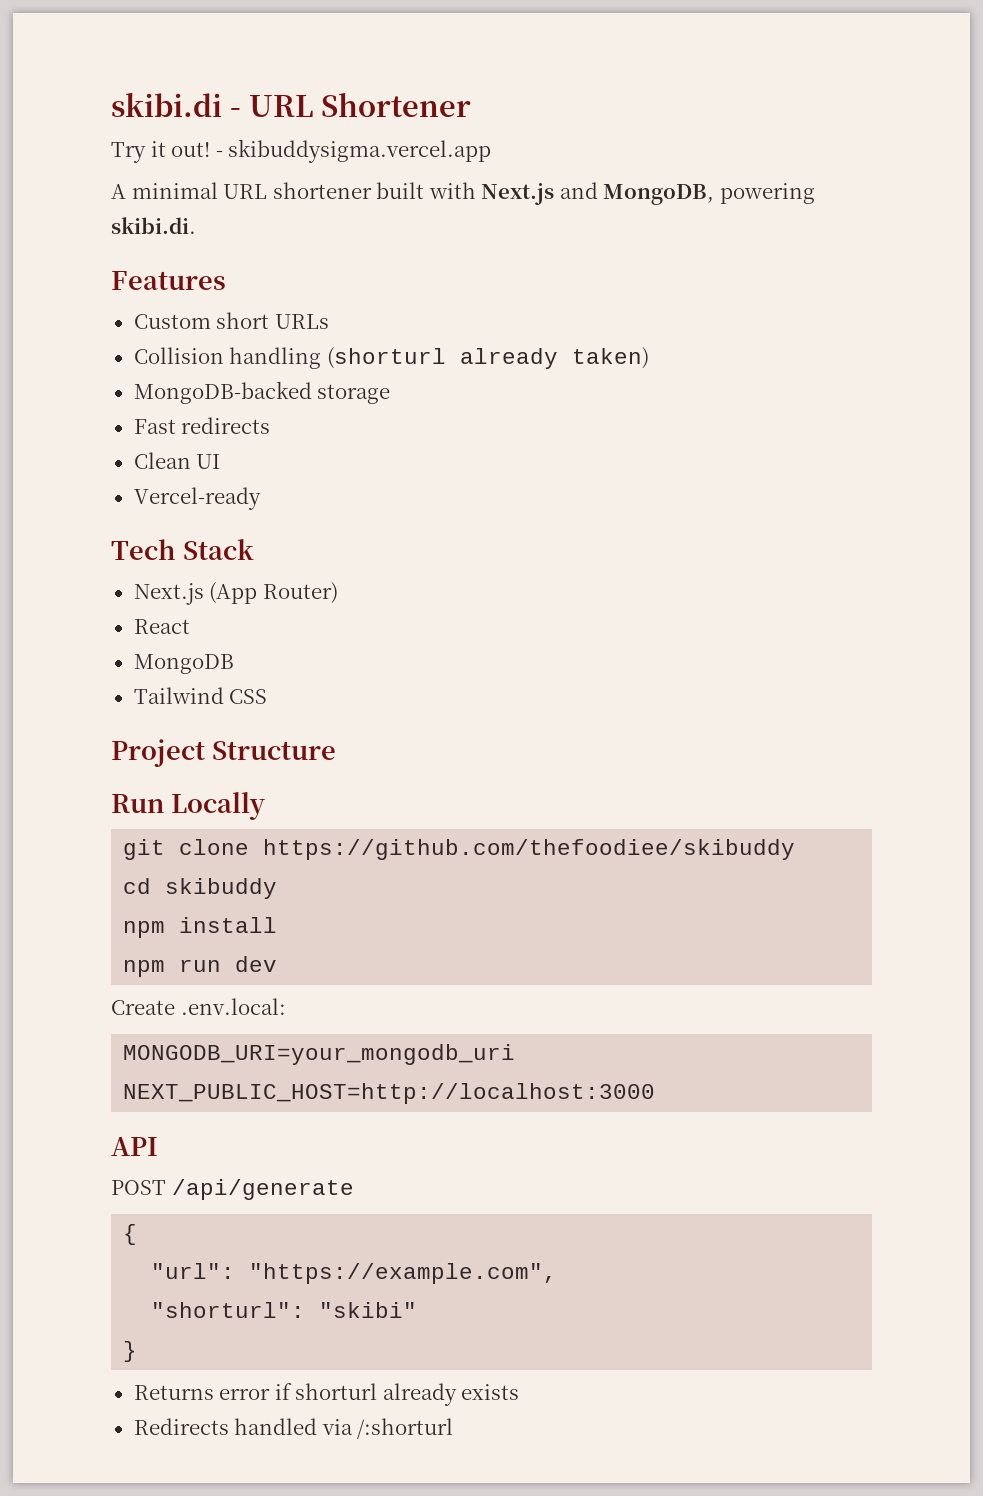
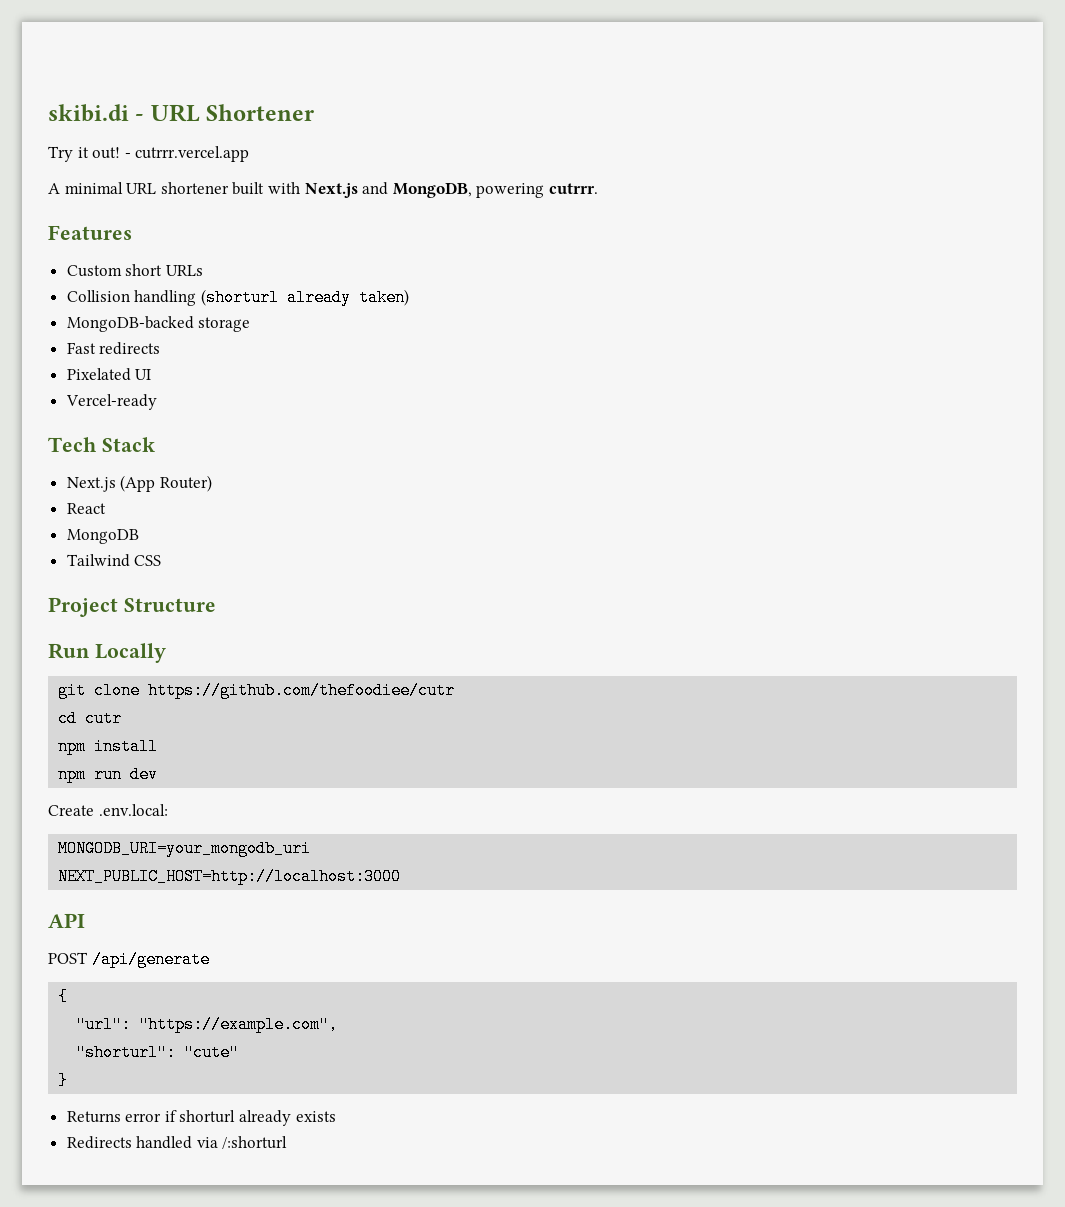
[228,139,492,163] skibuddysigma.vercel.app -> [135,146,250,162] cutrrr.vercel.app
[111,217,196,234] skibi.di. -> [548,183,598,194] cutrrr.
[133,452,191,469] Clean -> [66,368,131,381] Pixelated
[263,839,796,860] https://github.com/thefoodiee/skibuddy -> [148,682,456,699] https://github.com/thefoodiee/cutr
[165,878,278,899] skibuddy -> [85,710,123,727] cutr
[319,1302,418,1318] "skibi" -> [184,1044,240,1061] "cute"

